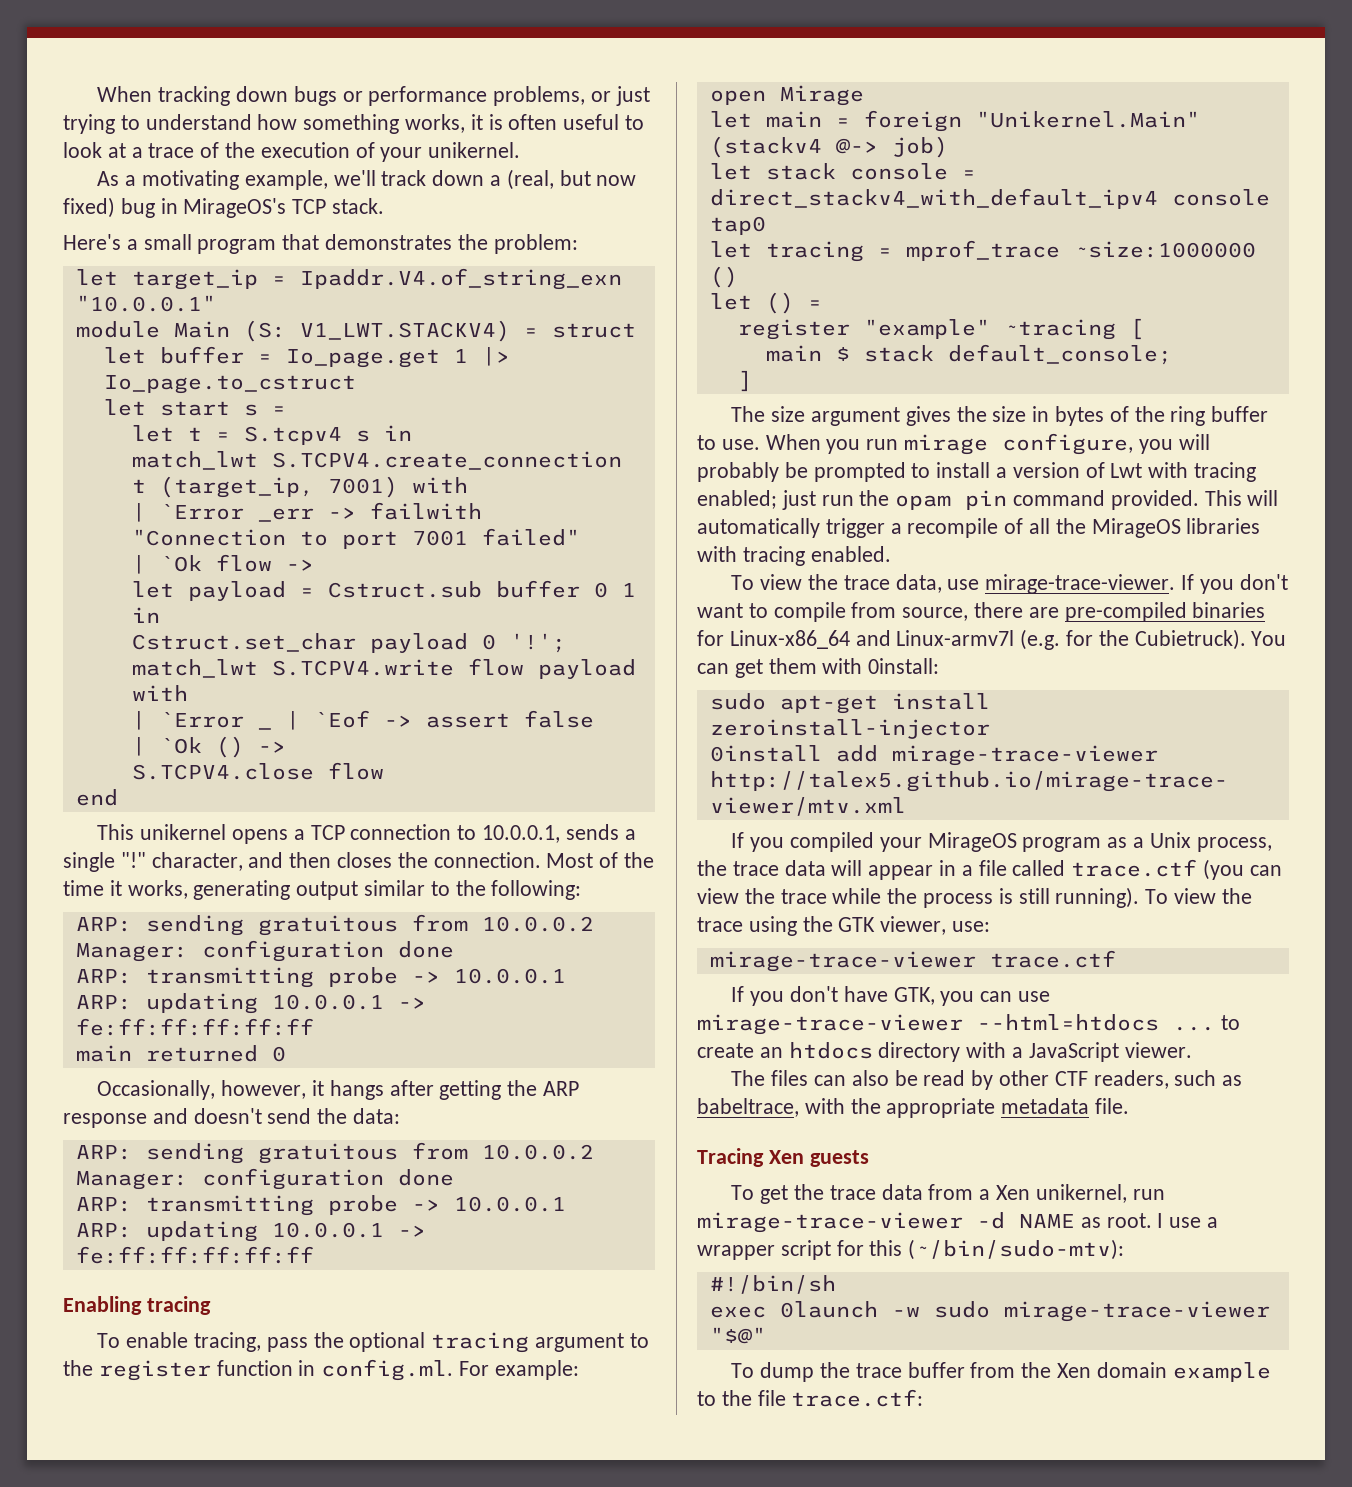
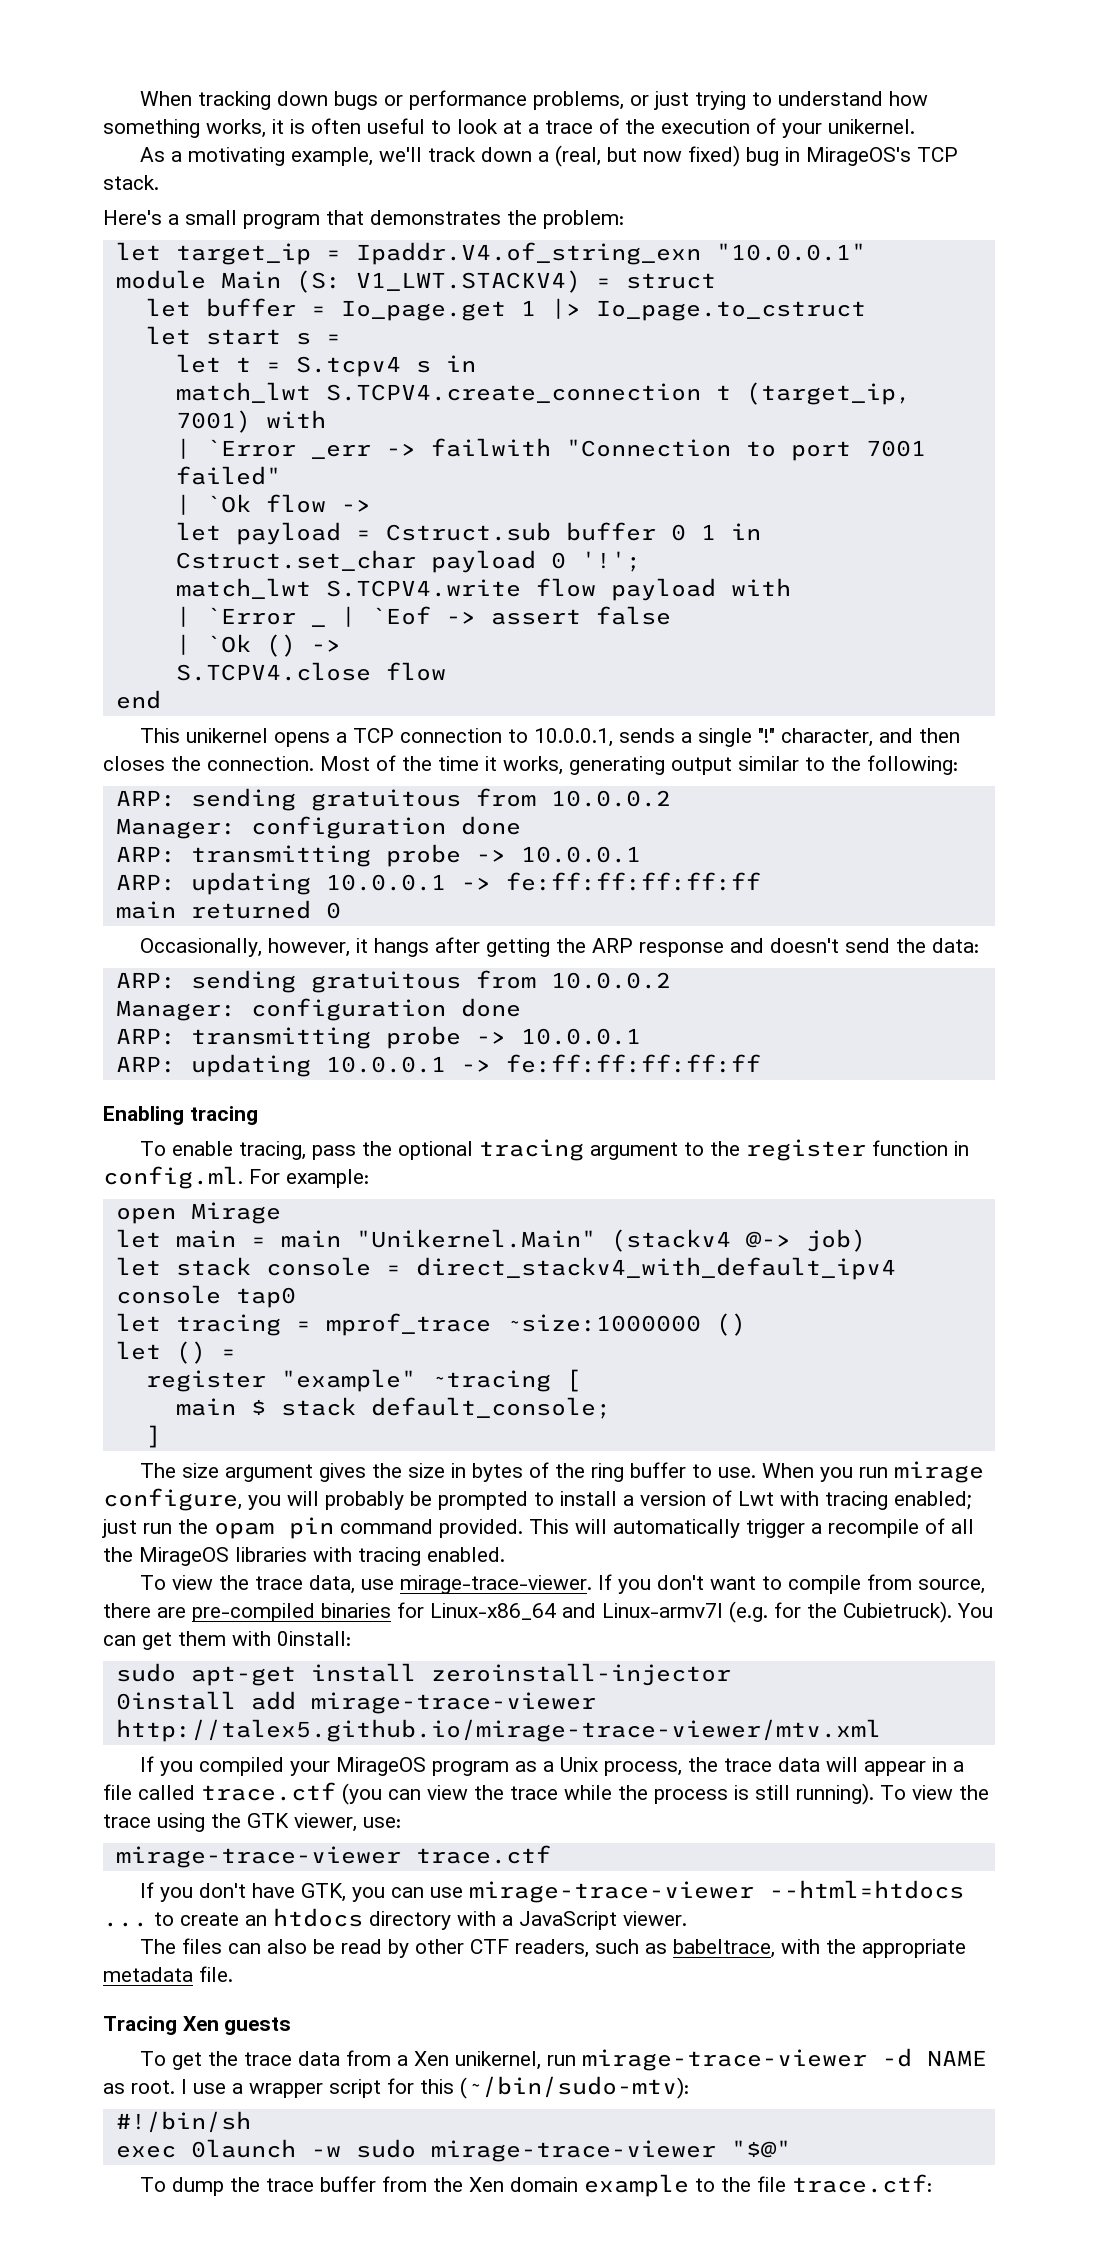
[863,110,962,132] foreign -> [280,1230,341,1248] main

